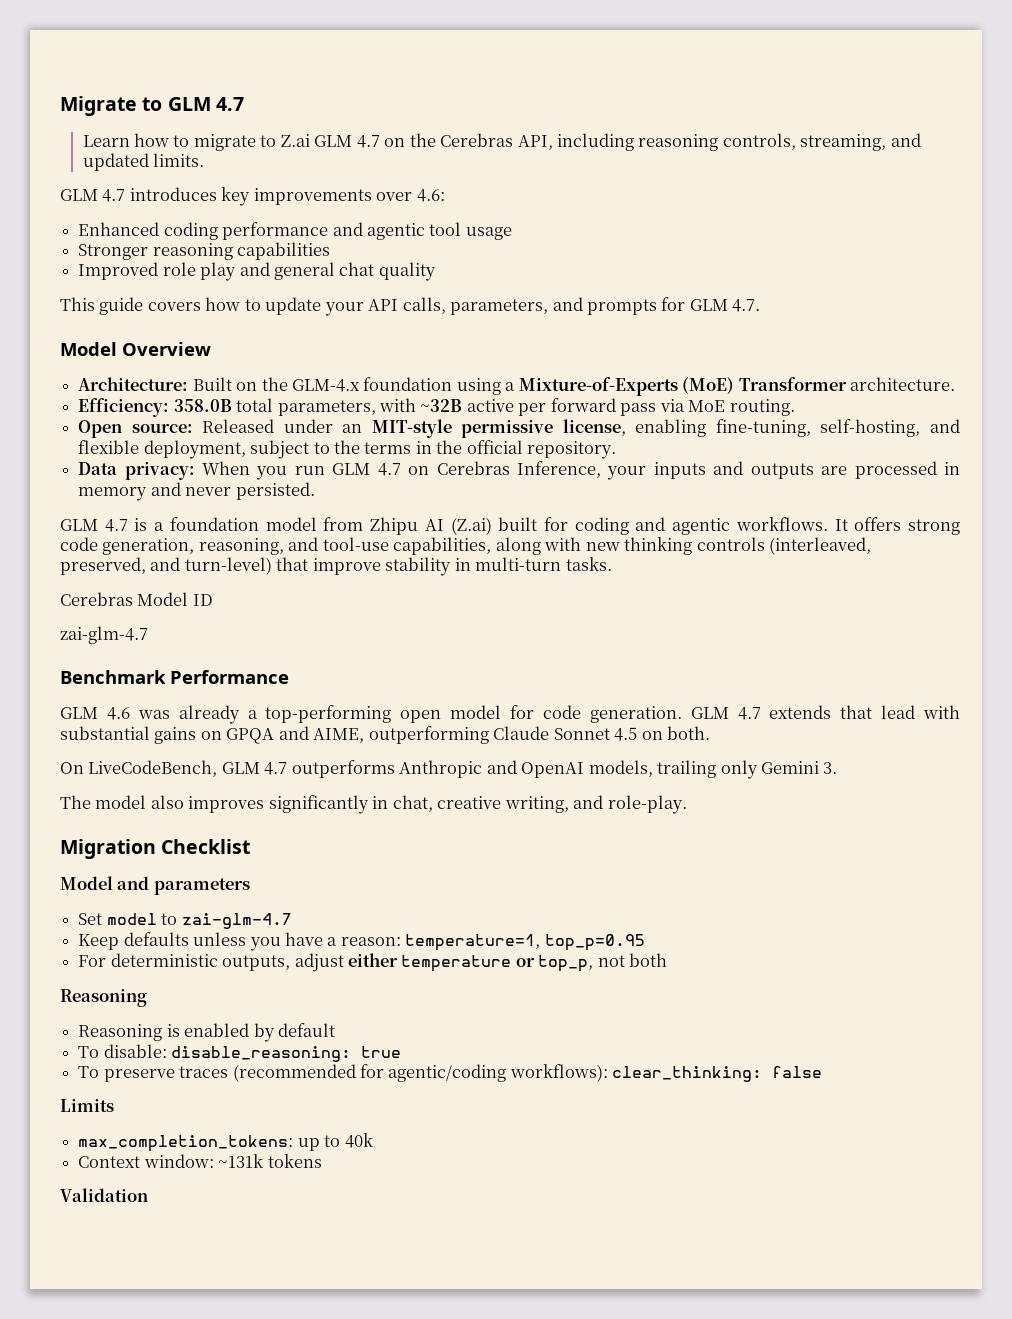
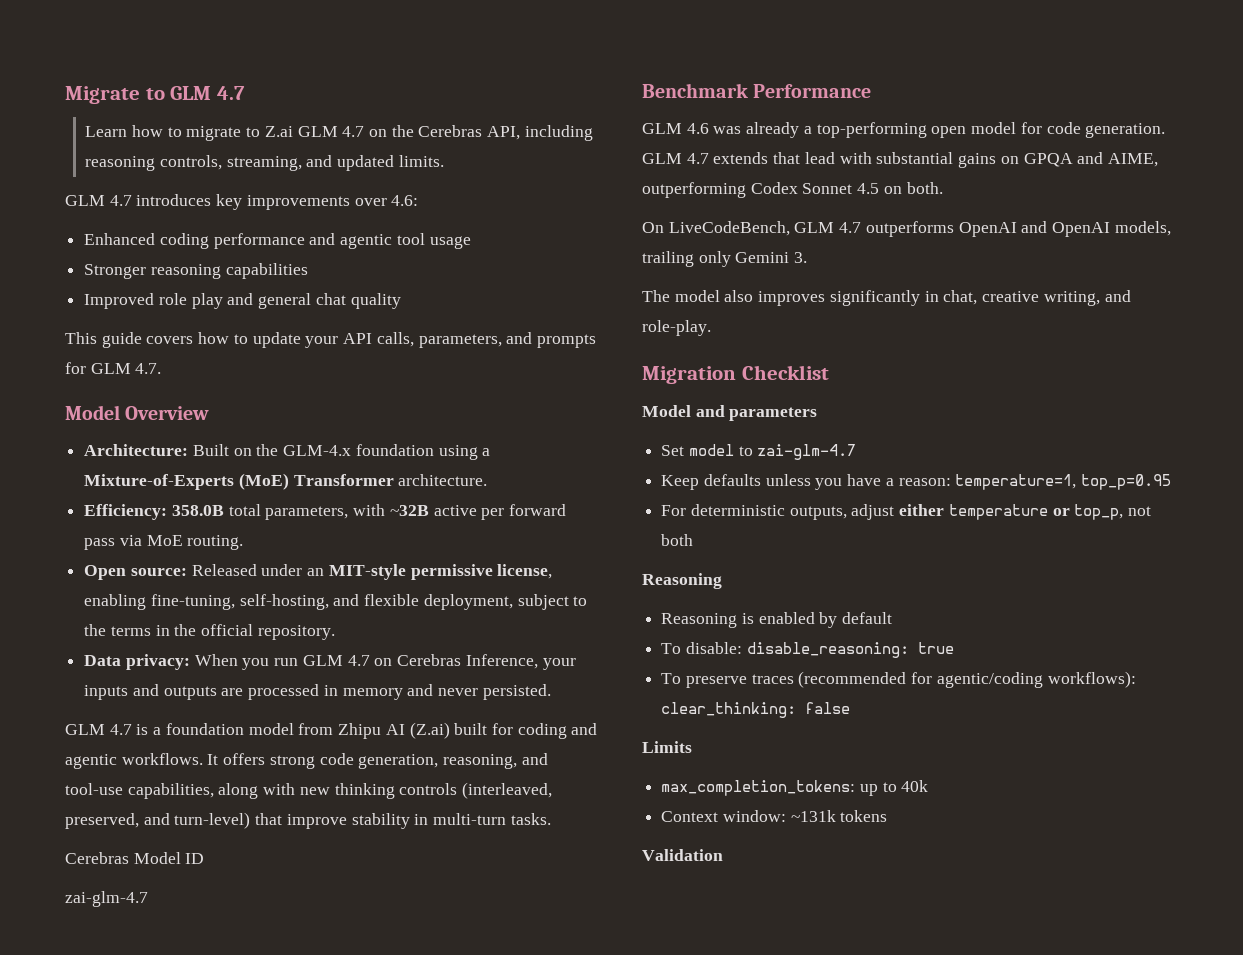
[493,726,550,740] Claude -> [750,182,798,194] Codex
[399,760,483,778] Anthropic -> [958,222,1017,237] OpenAI

